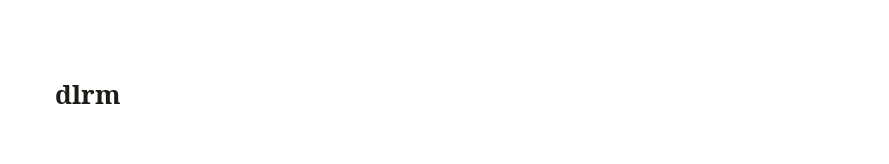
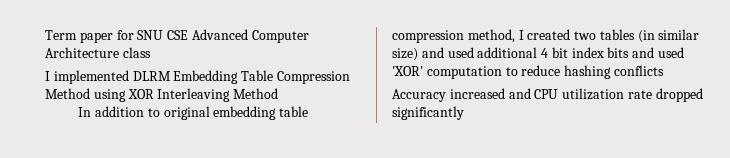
[55,85,121,104] dlrm -> [45,29,309,43] [45,47,151,58] [45,70,350,84] [45,88,279,102] [78,106,309,120] [392,29,700,43] [392,47,685,61] [392,65,664,79] [392,88,703,102] [392,106,464,120] Term paper for SNU CSE Advanced Computer Architecture class // I implemented DLRM Embedding Table Compression Method using XOR Interleaving Method // In addition to original embedding table compression method, I created two tables (in similar size) and used additional 4 bit index bits and used 'XOR' computation to reduce hashing conflicts // Accuracy increased and CPU utilization rate dropped significantly

